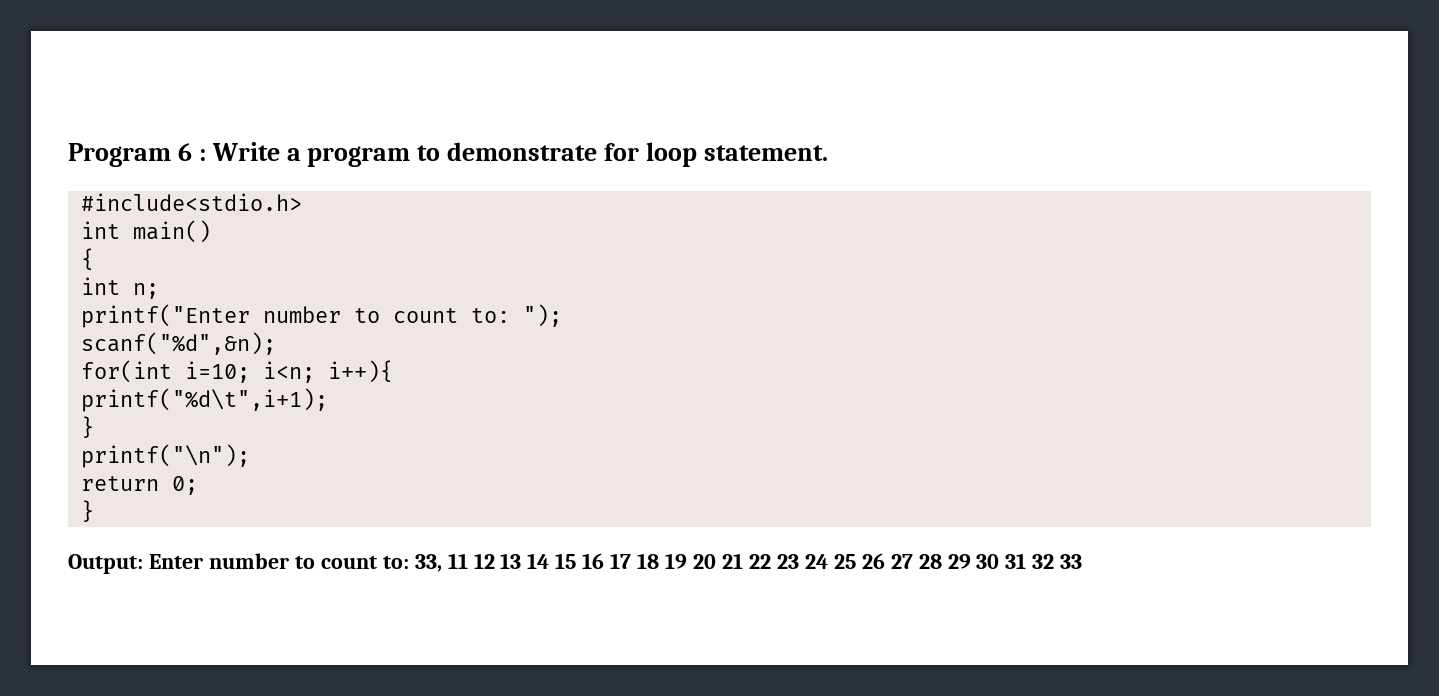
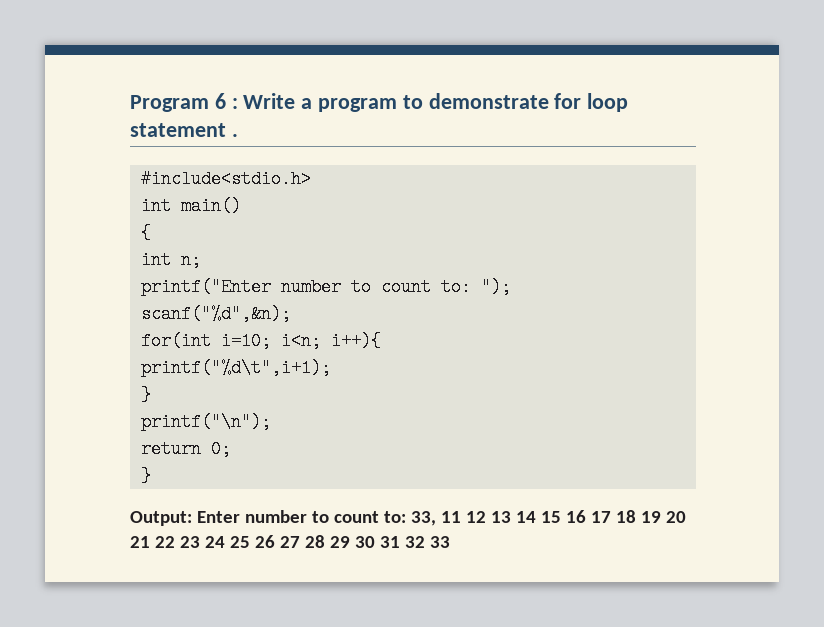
[703,145,828,161] statement. -> [130,123,238,137] statement .

